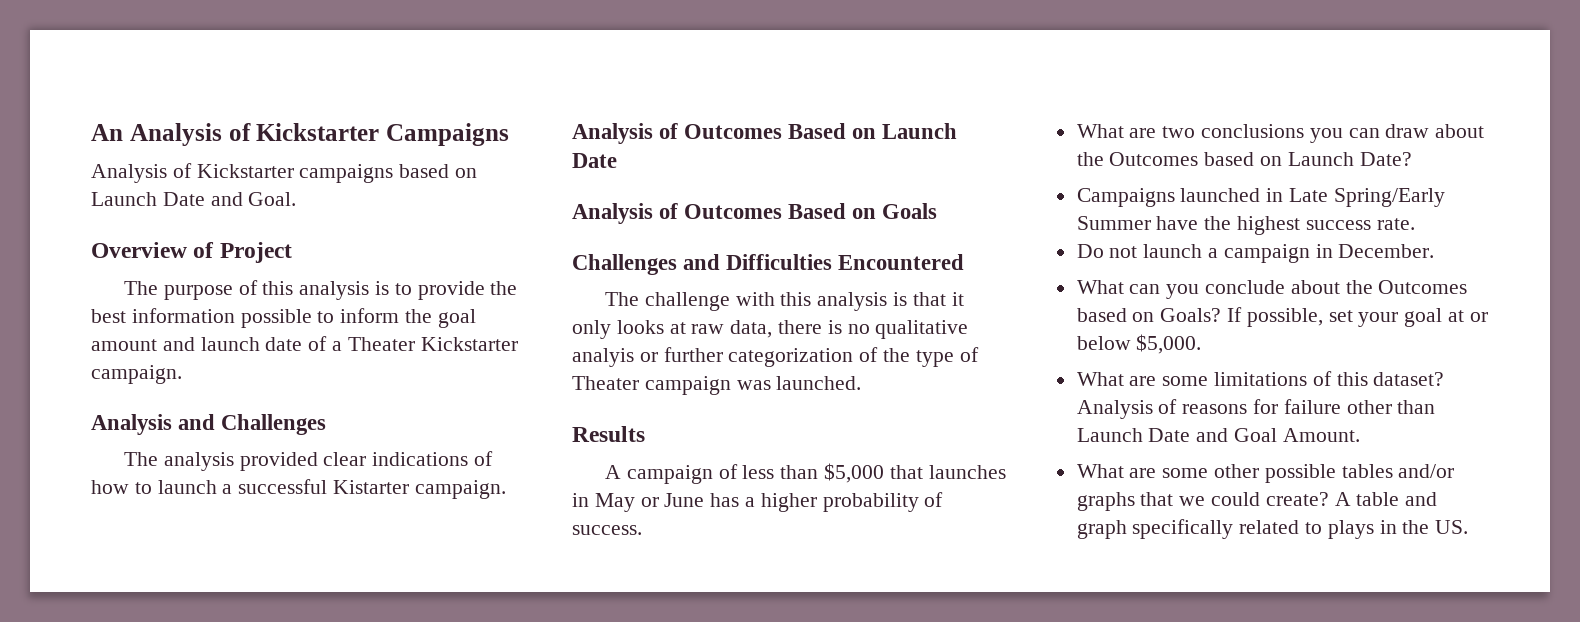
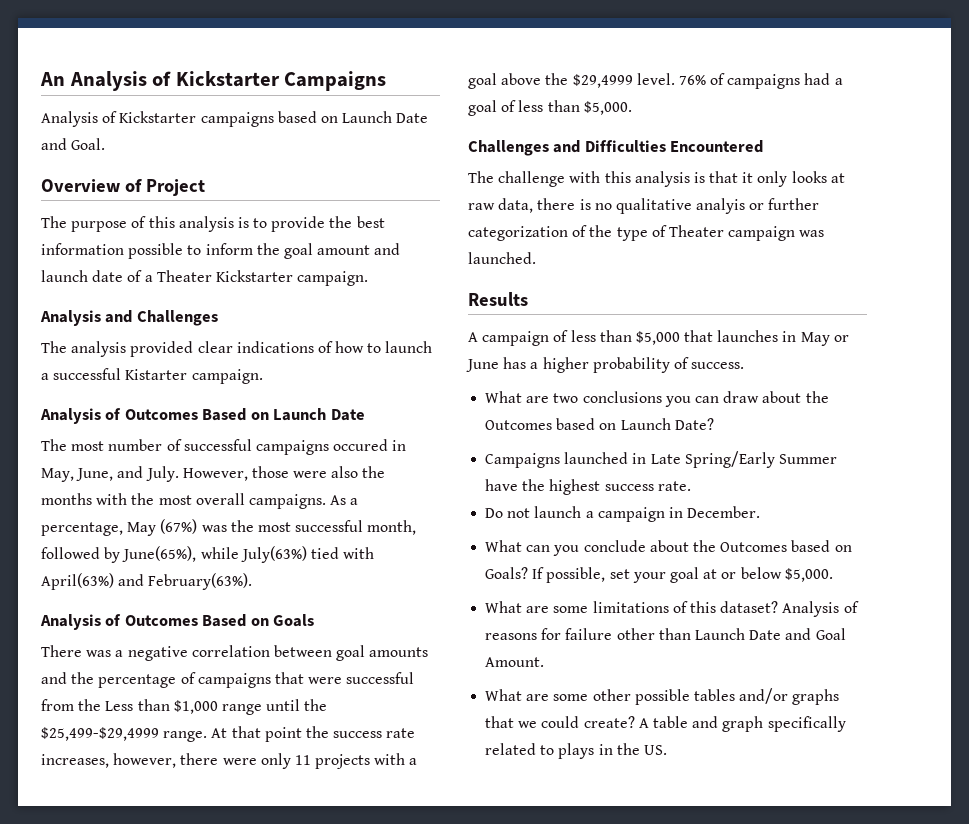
(617, 160) none -> [41,439,407,455] [41,466,386,482] [41,493,359,509] [41,519,417,536] [41,546,375,563] [41,573,253,590] // The most number of successful campaigns occured in May, June, and July. However, those were also the months with the most overall campaigns. As a percentage, May (67%) was the most successful month, followed by June(65%), while July(63%) tied with April(63%) and February(63%).
(938, 211) none -> [41,645,429,661] [41,672,415,688] [41,699,328,715] [41,726,416,742] [41,753,418,769] [468,73,843,89] [468,100,632,116] // There was a negative correlation between goal amounts and the percentage of campaigns that were successful from the Less than $1,000 range until the $25,499-$29,4999 range. At that point the success rate increases, however, there were only 11 projects with a goal above the $29,4999 level. 76% of campaigns had a goal of less than $5,000.

